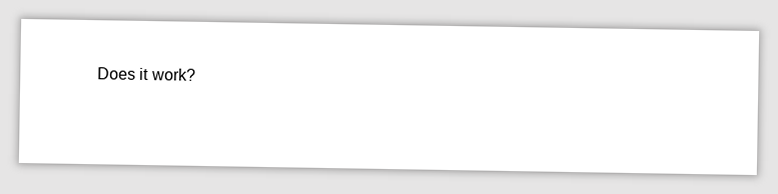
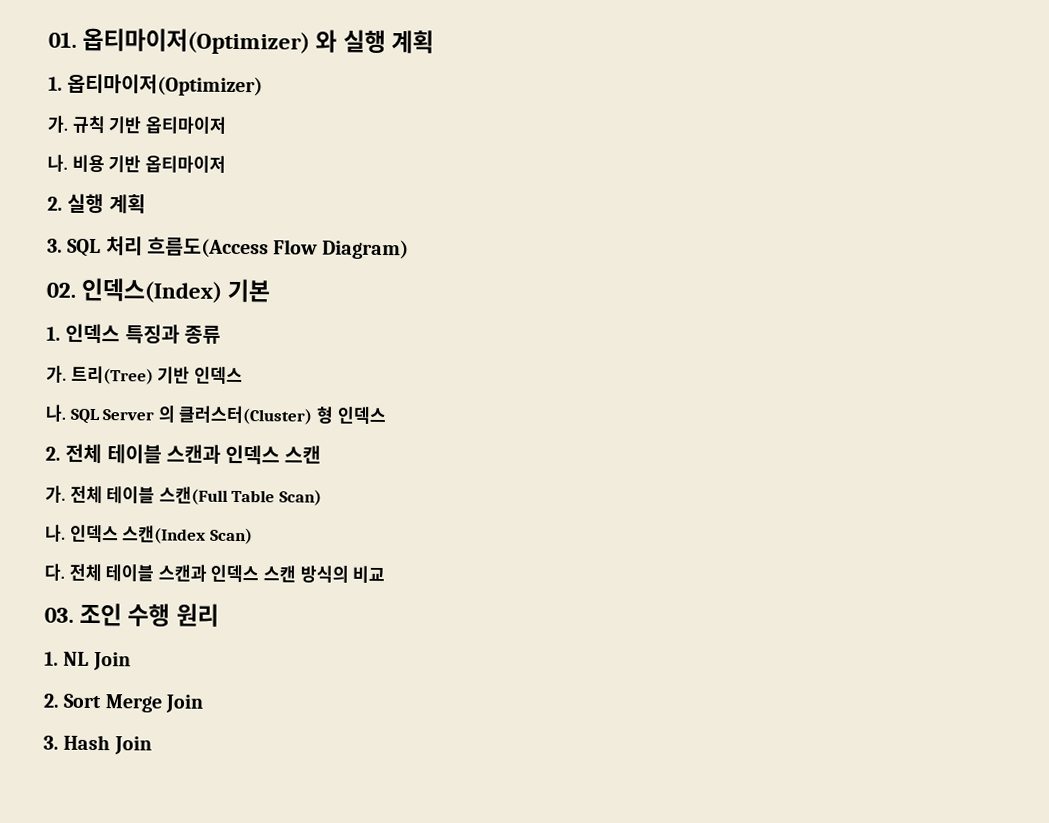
[97,67,196,81] Does it work? -> [48,27,434,55] [48,73,264,97] [47,115,227,134] [47,154,226,173] [47,193,146,214] [47,236,410,260] [46,277,271,303] [46,323,221,344] [46,365,243,385] [45,404,387,425] [45,443,322,465] [45,485,322,506] [45,524,253,545] [44,563,386,584] [44,602,219,627] [44,651,131,671] [43,693,204,713] [43,734,152,755] 01. 옵티마이저(Optimizer) 와 실행 계획 // 1. 옵티마이저(Optimizer) // 가. 규칙 기반 옵티마이저 // 나. 비용 기반 옵티마이저 // 2. 실행 계획 // 3. SQL 처리 흐름도(Access Flow Diagram) // 02. 인덱스(Index) 기본 // 1. 인덱스 특징과 종류 // 가. 트리(Tree) 기반 인덱스 // 나. SQL Server 의 클러스터(Cluster) 형 인덱스 // 2. 전체 테이블 스캔과 인덱스 스캔 // 가. 전체 테이블 스캔(Full Table Scan) // 나. 인덱스 스캔(Index Scan) // 다. 전체 테이블 스캔과 인덱스 스캔 방식의 비교 // 03. 조인 수행 원리 // 1. NL Join // 2. Sort Merge Join // 3. Hash Join

